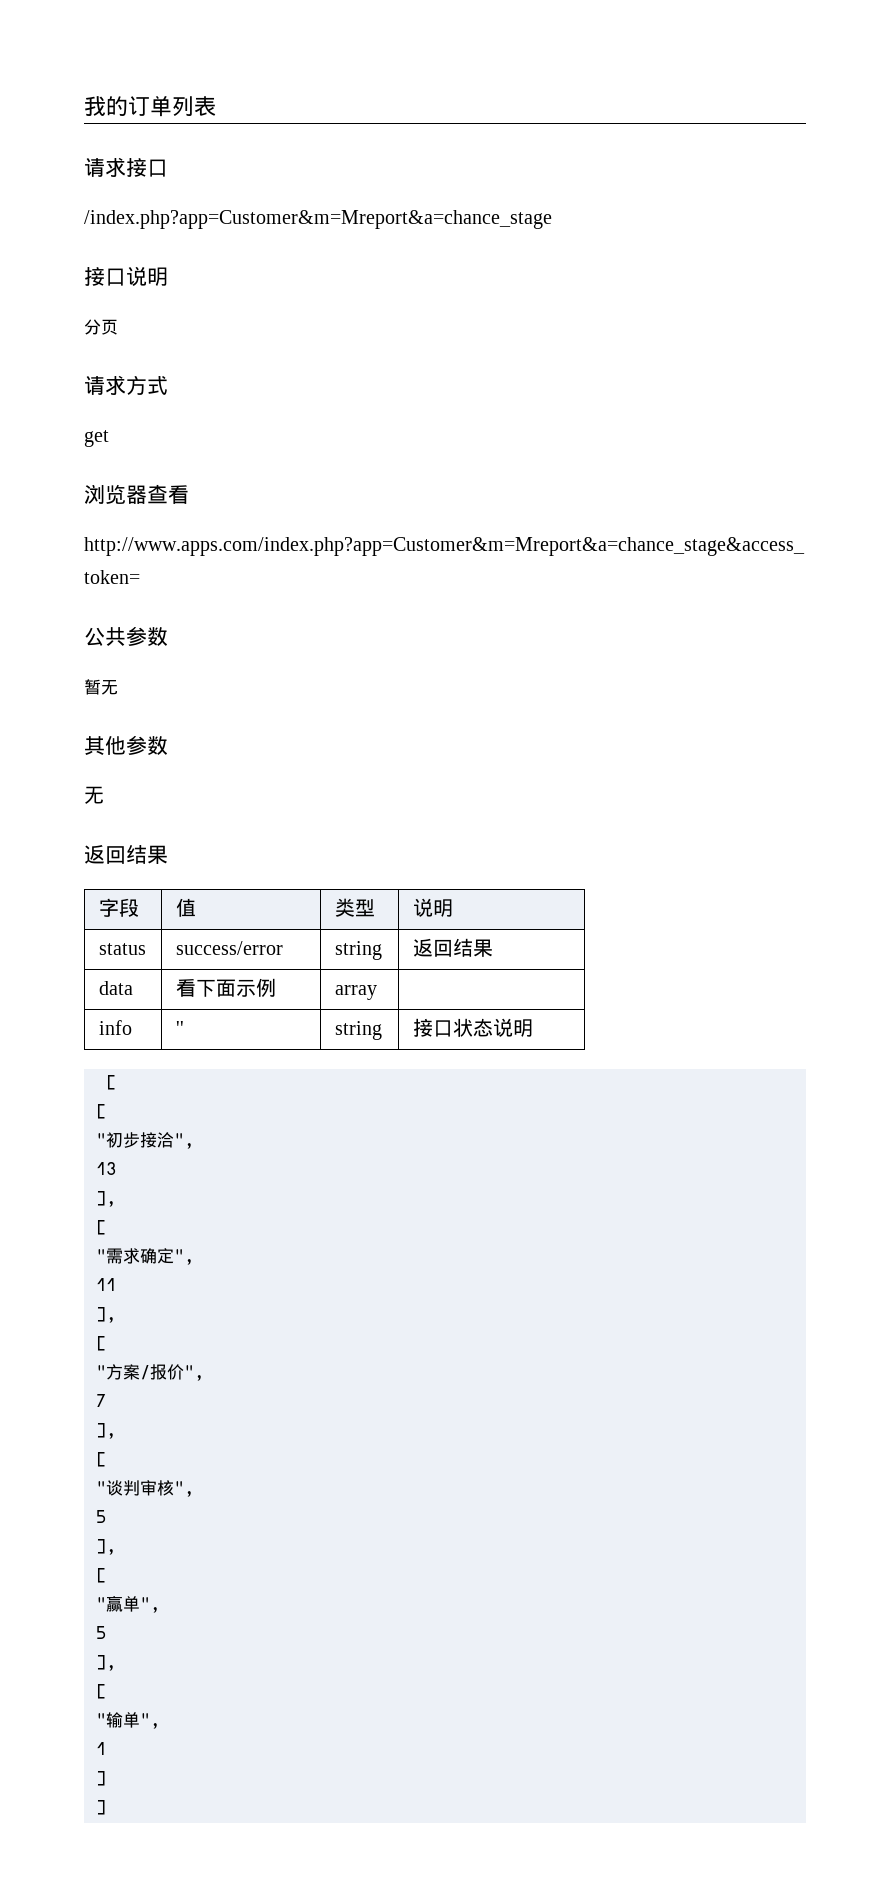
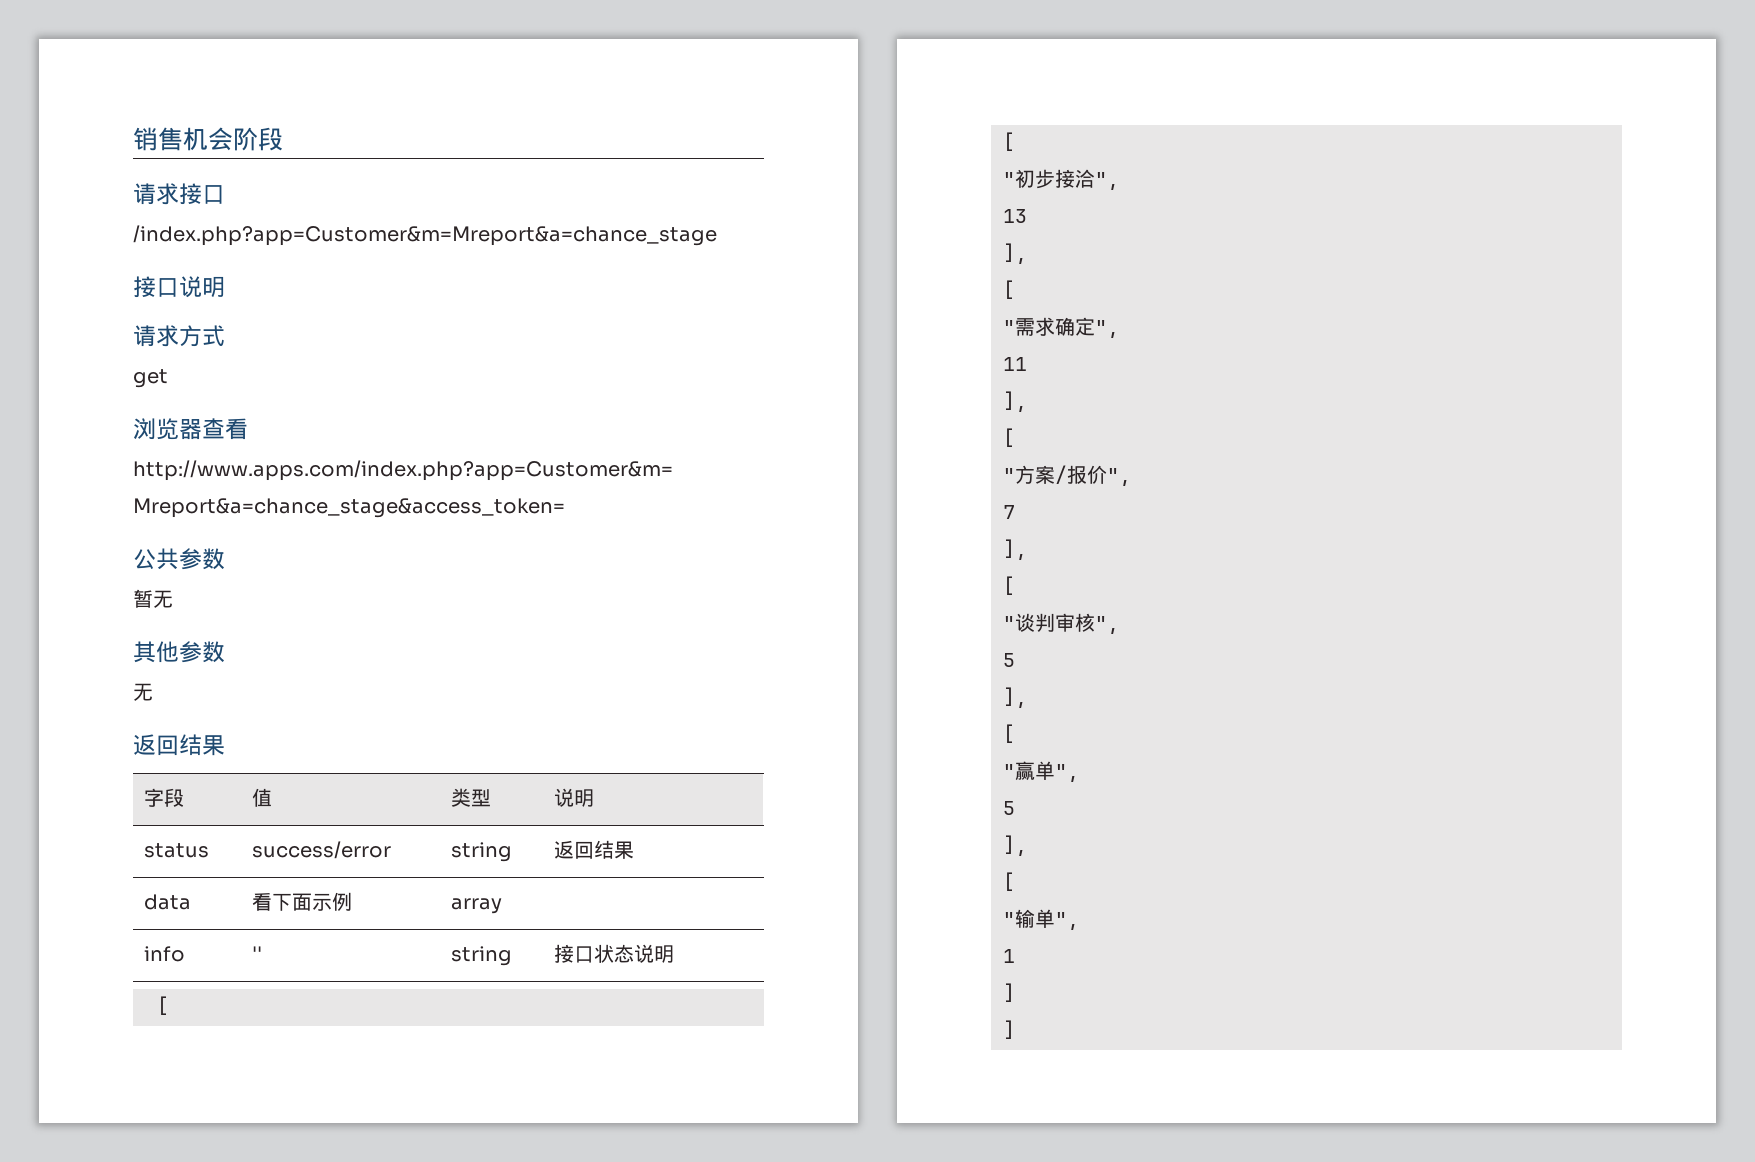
[84,96,216,117] 我的订单列表 -> [133,127,283,151] 销售机会阶段
[84,319,118,335] // 分页 -> (225, 287) none

